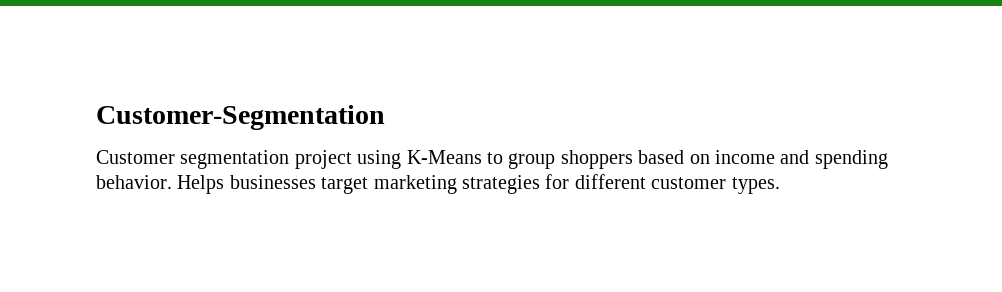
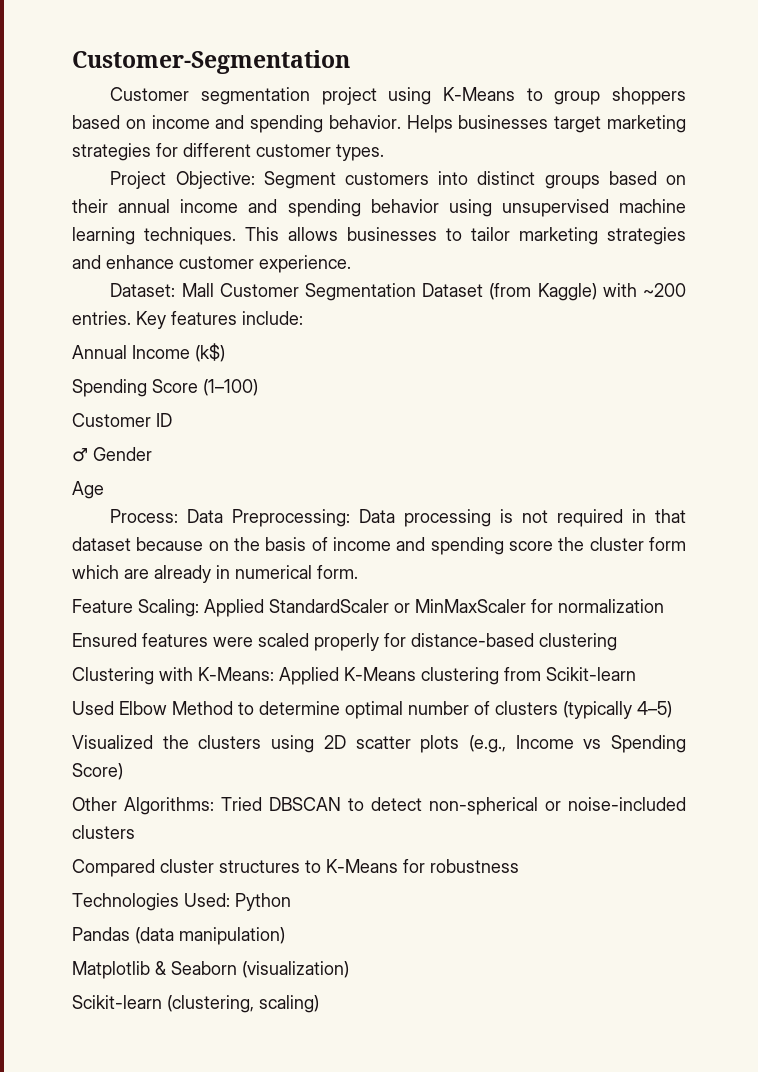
(780, 185) none -> [110,171,686,189] [72,199,686,217] [72,227,686,245] [72,255,351,273] [110,283,686,301] [72,311,303,329] [72,343,225,362] [72,379,258,397] [72,413,172,427] [72,447,152,462] [72,481,104,499] [110,509,687,527] [72,537,686,555] [72,565,358,583] [72,599,664,617] [72,633,617,651] [72,667,636,685] [72,701,672,719] [72,735,686,753] [72,763,123,780] [72,797,686,815] [72,825,135,839] [72,859,519,877] [72,893,291,911] [72,927,285,945] [72,961,349,979] [72,995,319,1013] // Project Objective: Segment customers into distinct groups based on their annual income and spending behavior using unsupervised machine learning techniques. This allows businesses to tailor marketing strategies and enhance customer experience. // Dataset: Mall Customer Segmentation Dataset (from Kaggle) with ~200 entries. Key features include: // Annual Income (k$) // Spending Score (1–100) // Customer ID // ♂ Gender // Age // Process: Data Preprocessing: Data processing is not required in that dataset because on the basis of income and spending score the cluster form which are already in numerical form. // Feature Scaling: Applied StandardScaler or MinMaxScaler for normalization // Ensured features were scaled properly for distance-based clustering // Clustering with K-Means: Applied K-Means clustering from Scikit-learn // Used Elbow Method to determine optimal number of clusters (typically 4–5) // Visualized the clusters using 2D scatter plots (e.g., Income vs Spending Score) // Other Algorithms: Tried DBSCAN to detect non-spherical or noise-included clusters // Compared cluster structures to K-Means for robustness // Technologies Used: Python // Pandas (data manipulation) // Matplotlib & Seaborn (visualization) // Scikit-learn (clustering, scaling)

